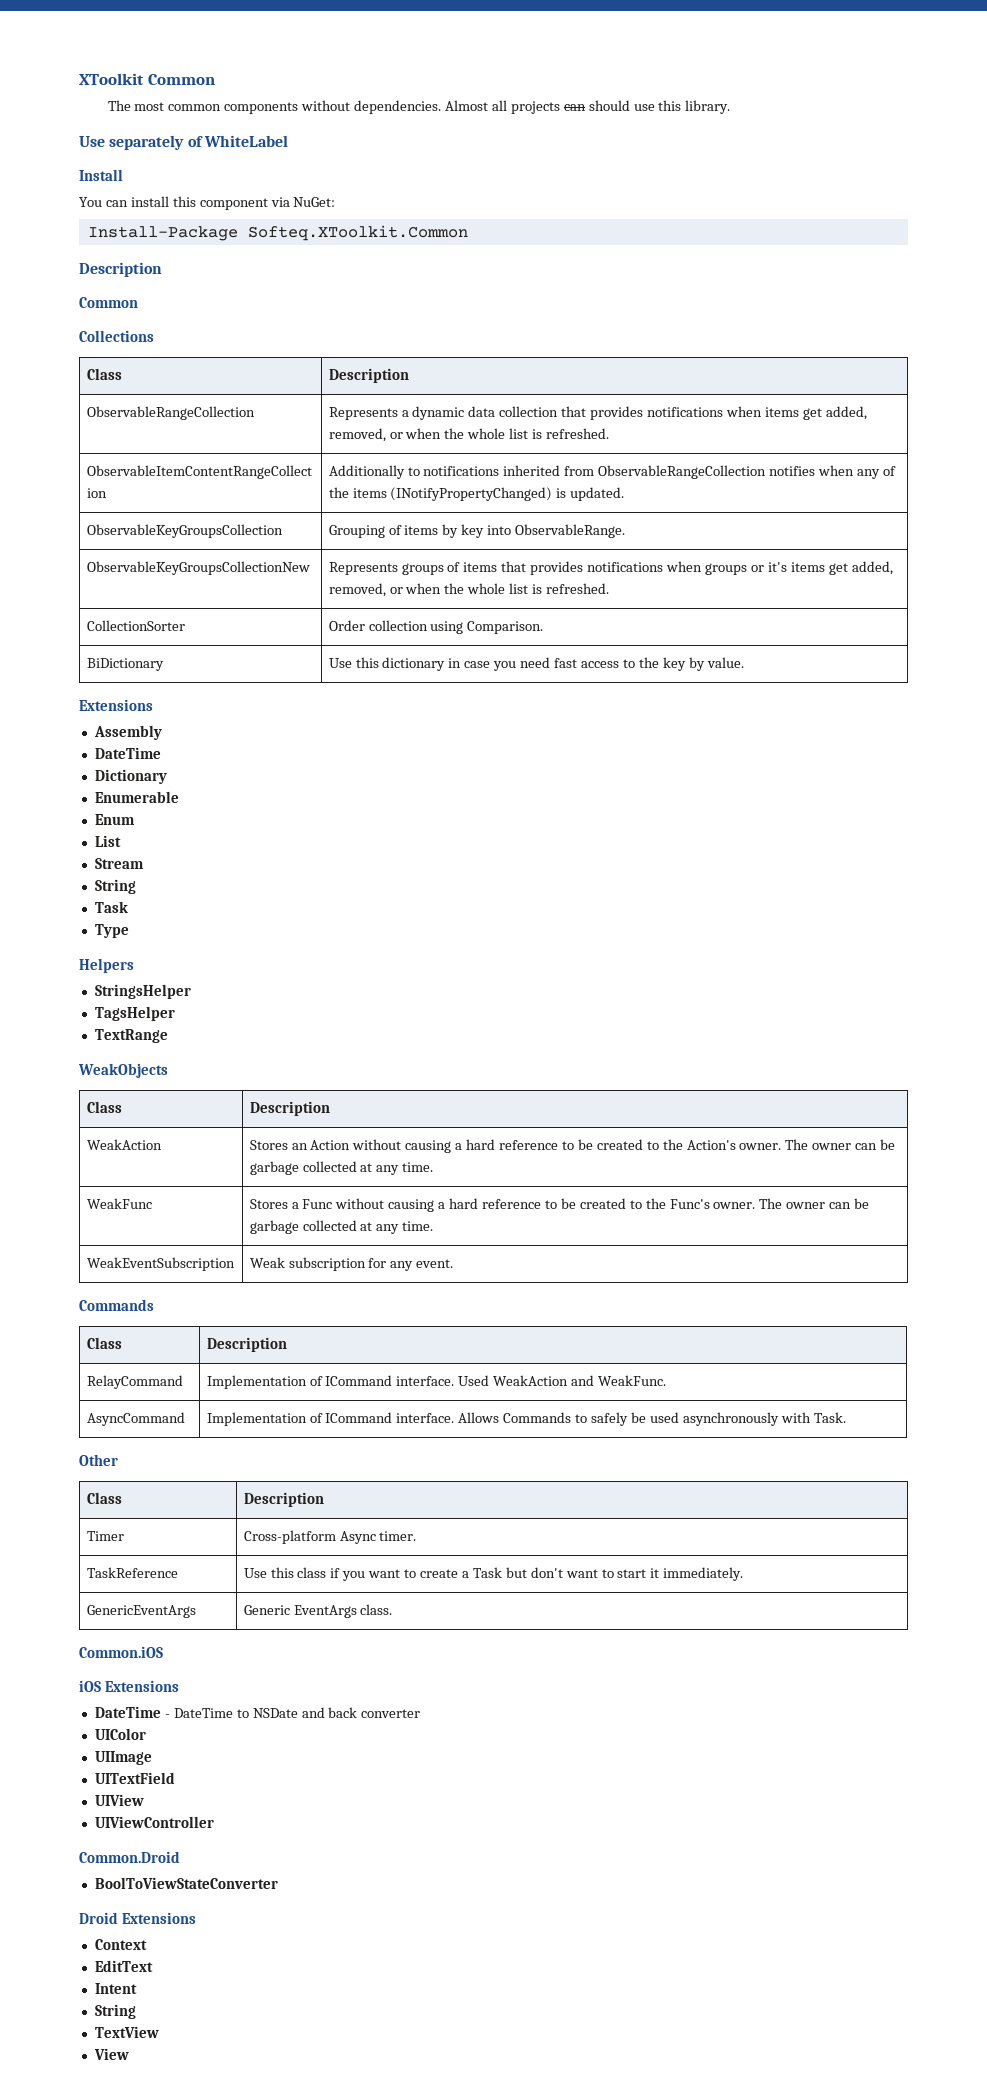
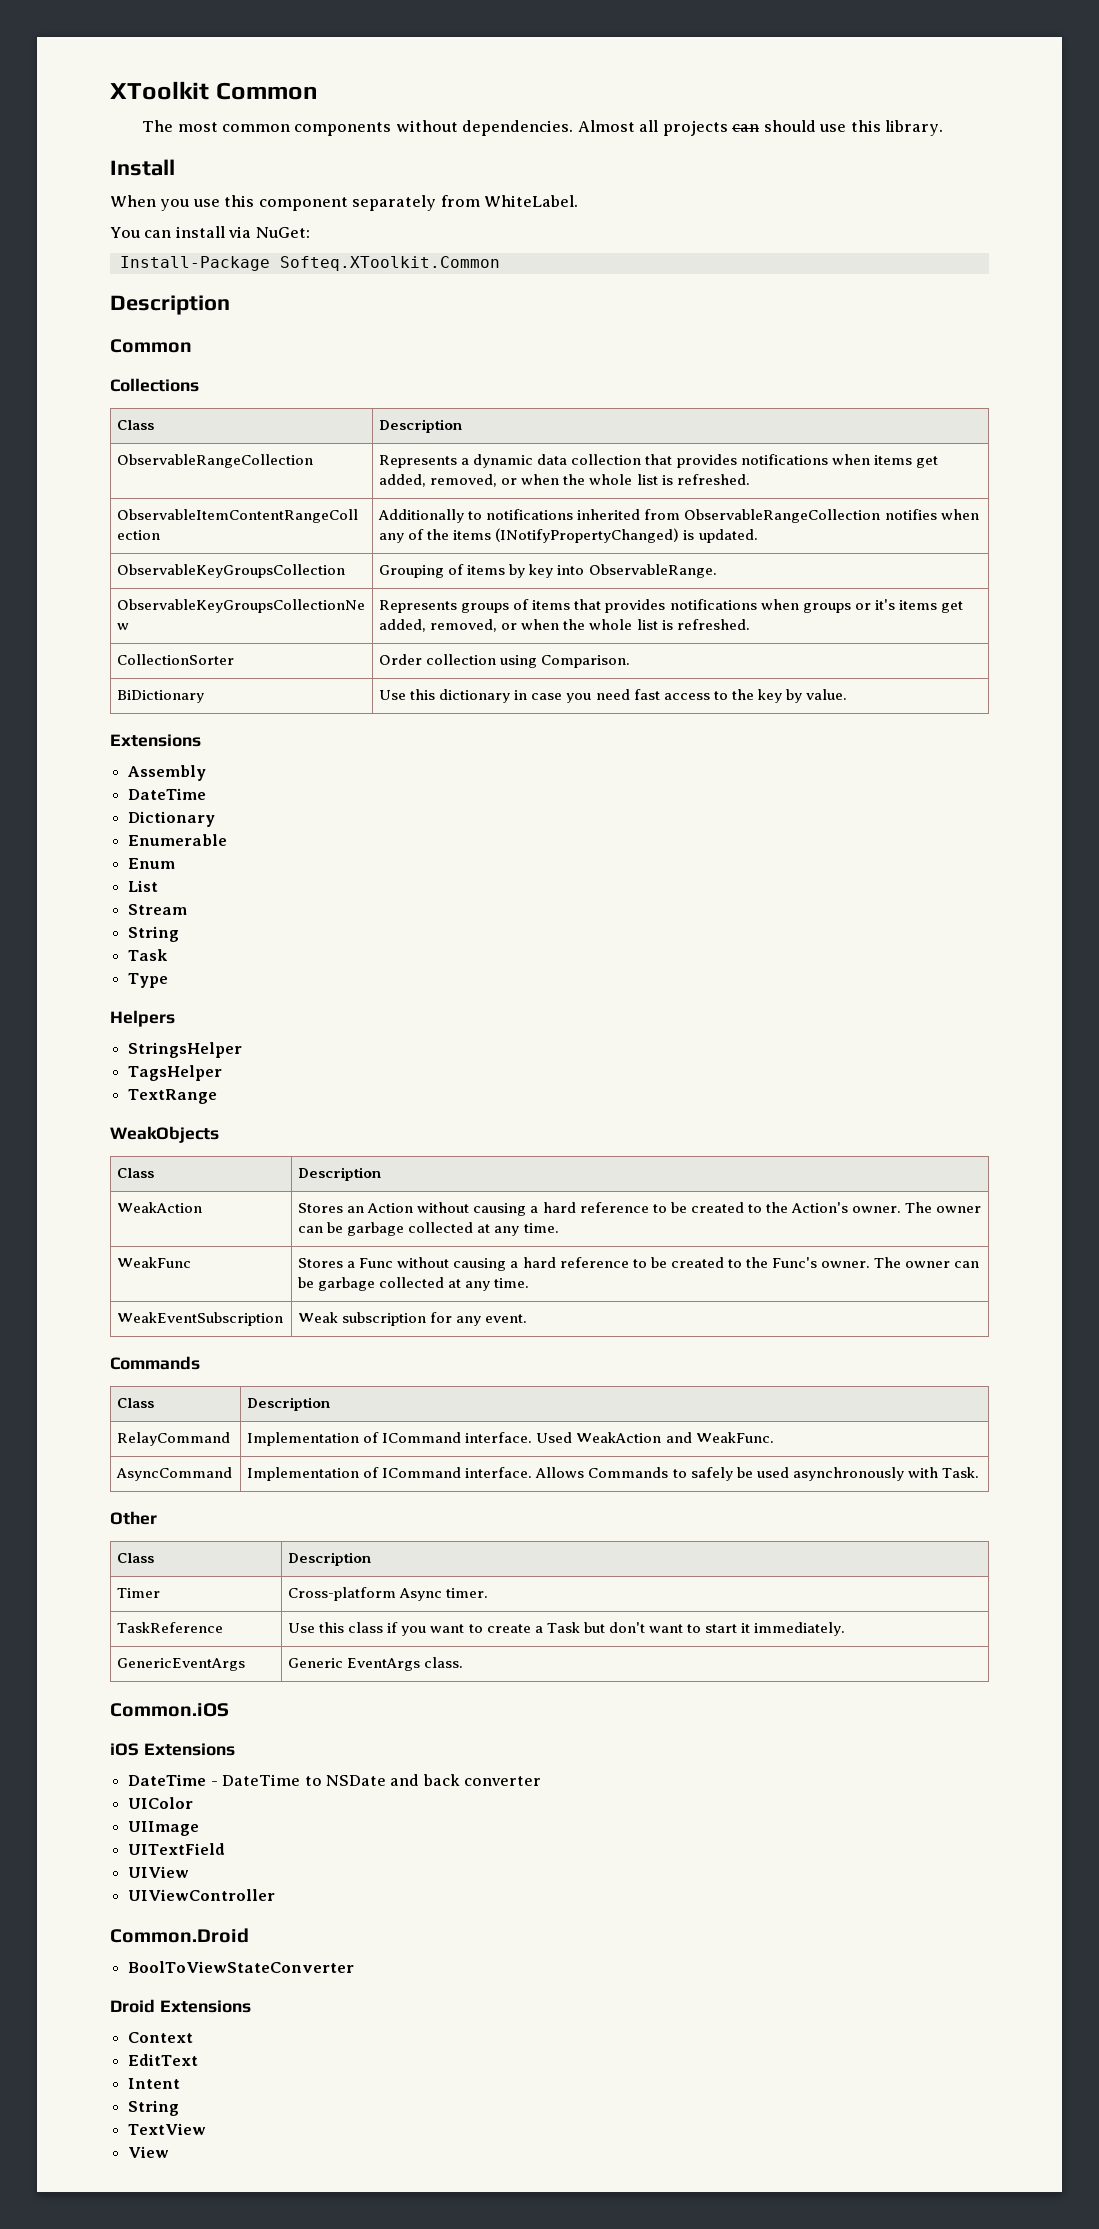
[79,135,288,150] [79,169,123,181] Use separately of WhiteLabel // Install -> [110,159,175,176] [110,195,579,211] Install // When you use this component separately from WhiteLabel.
[172,196,268,210] this component -> (225, 232) none

